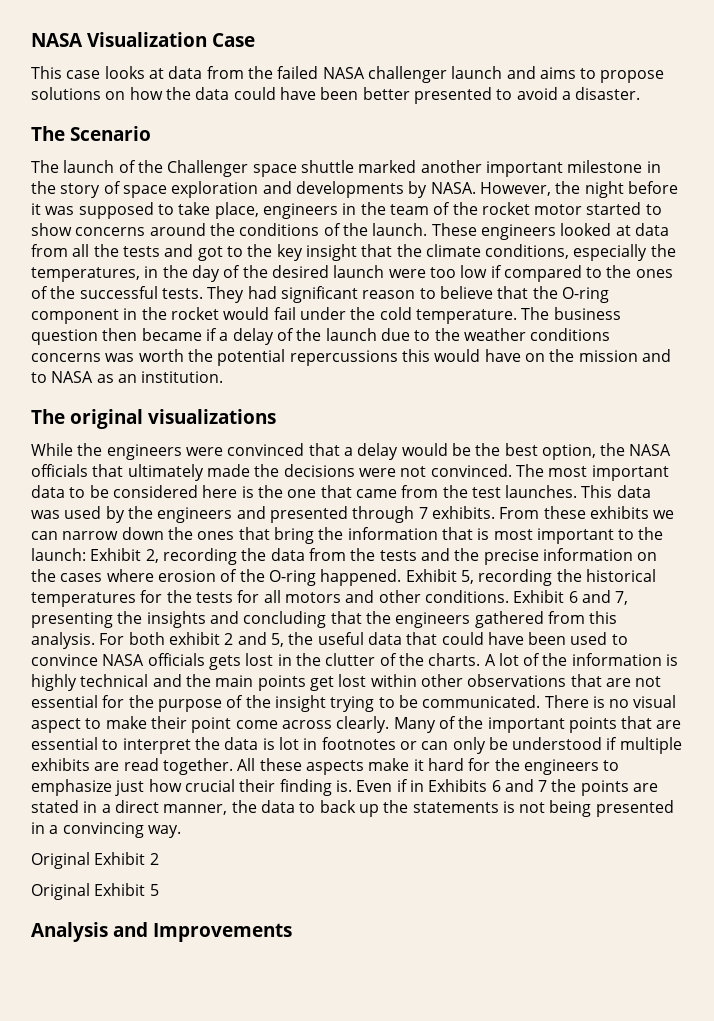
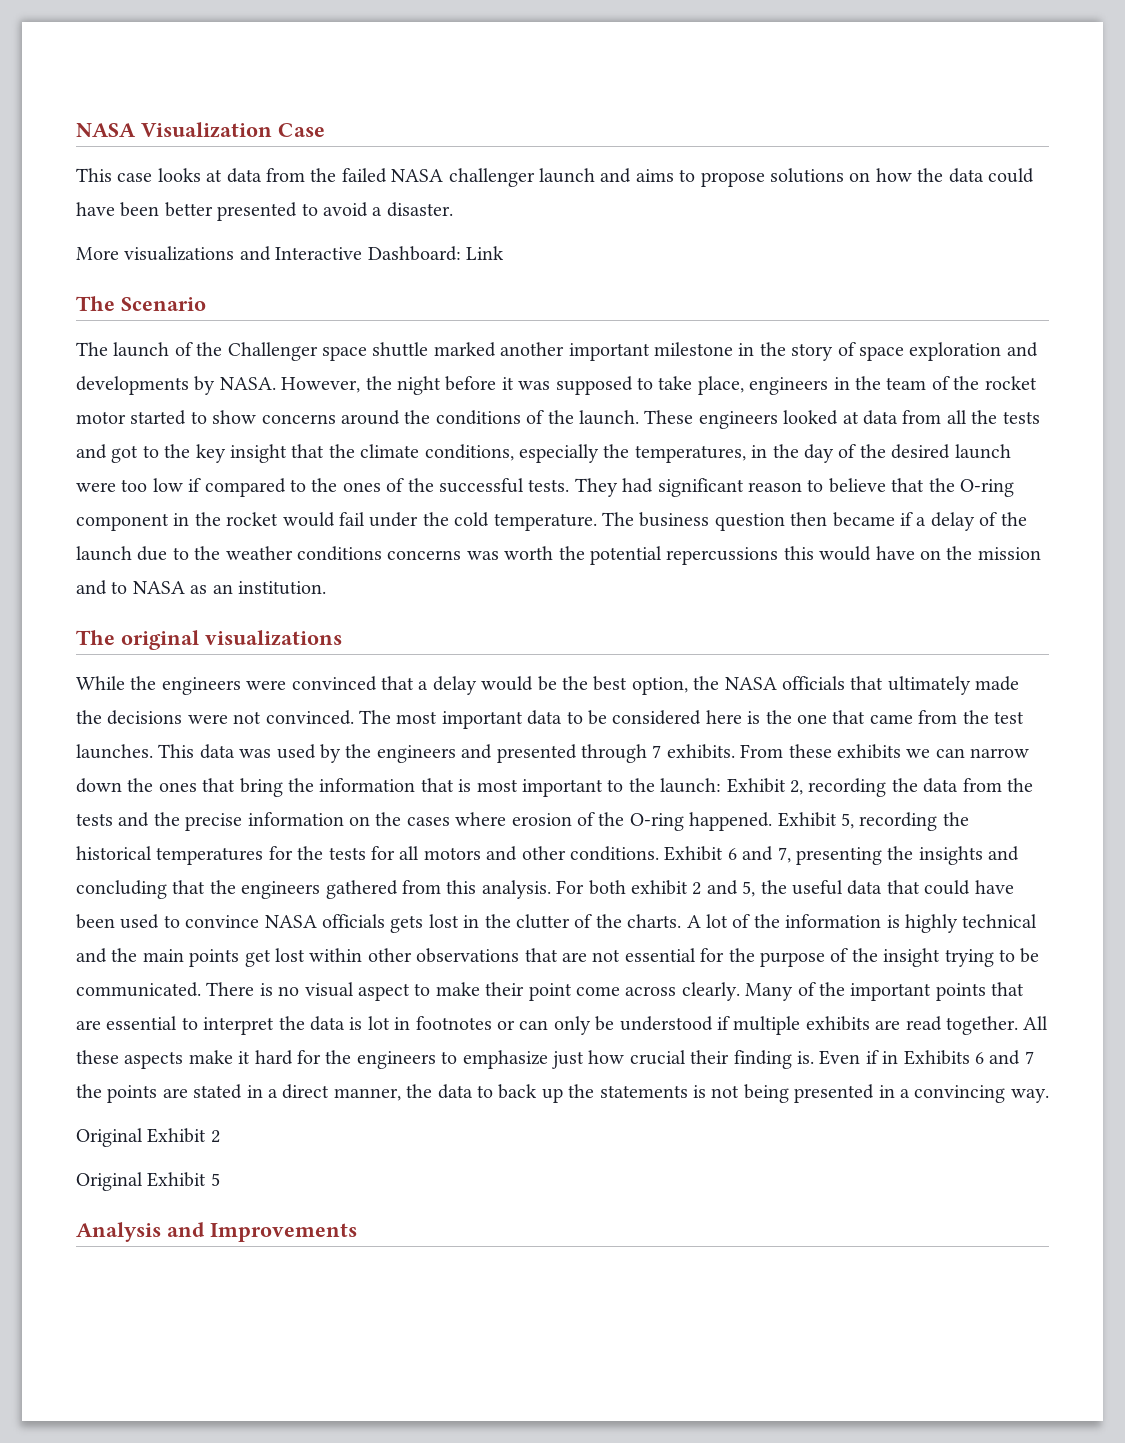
(641, 93) none -> [76,246,504,261] // More visualizations and Interactive Dashboard: Link

